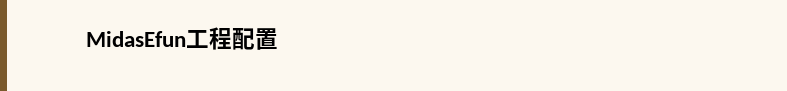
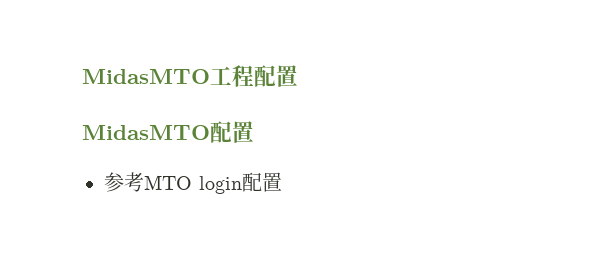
[86,31,186,47] MidasEfun -> [82,69,210,84] MidasMTO
(278, 39) none -> [82,121,254,143] [104,172,282,194] // MidasMTO配置 // 参考MTO login配置

